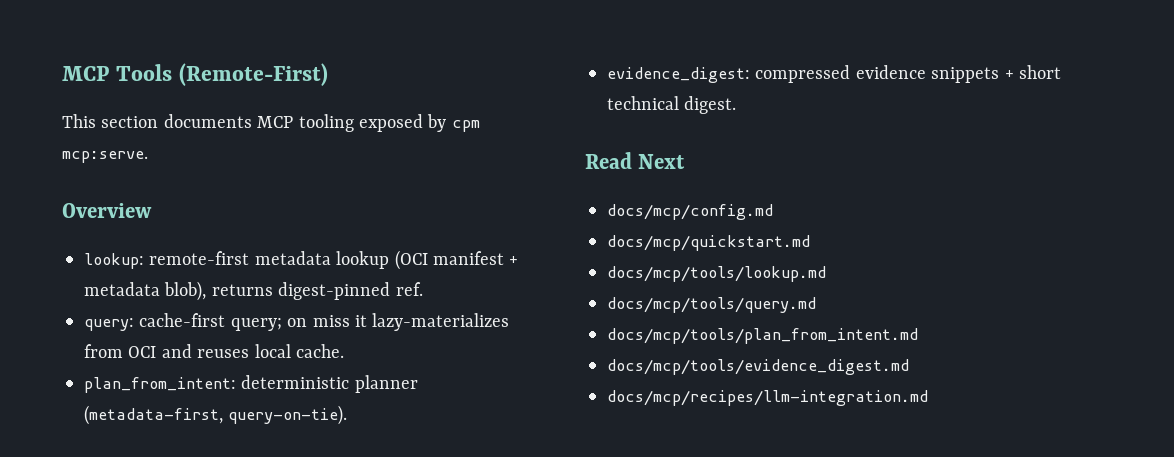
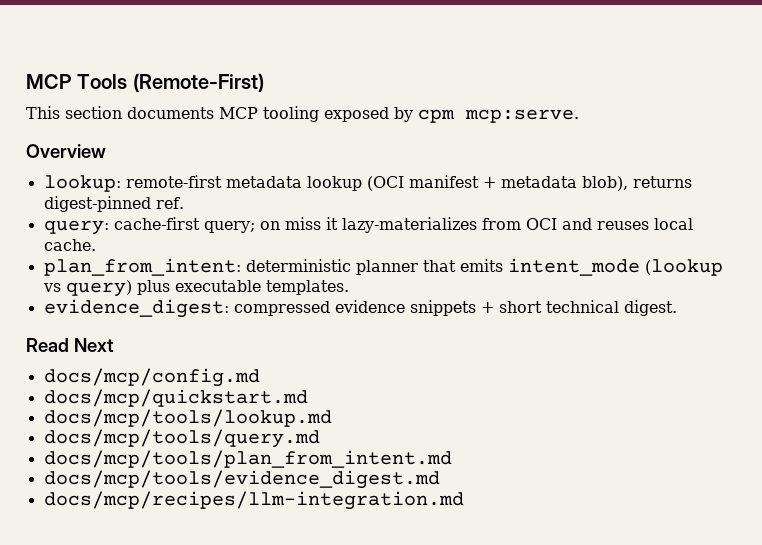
[84,405,348,425] (metadata-first, query-on-tie). -> [422,258,723,276] [42,280,349,297] that emits intent_mode (lookup vs query) plus executable templates.

